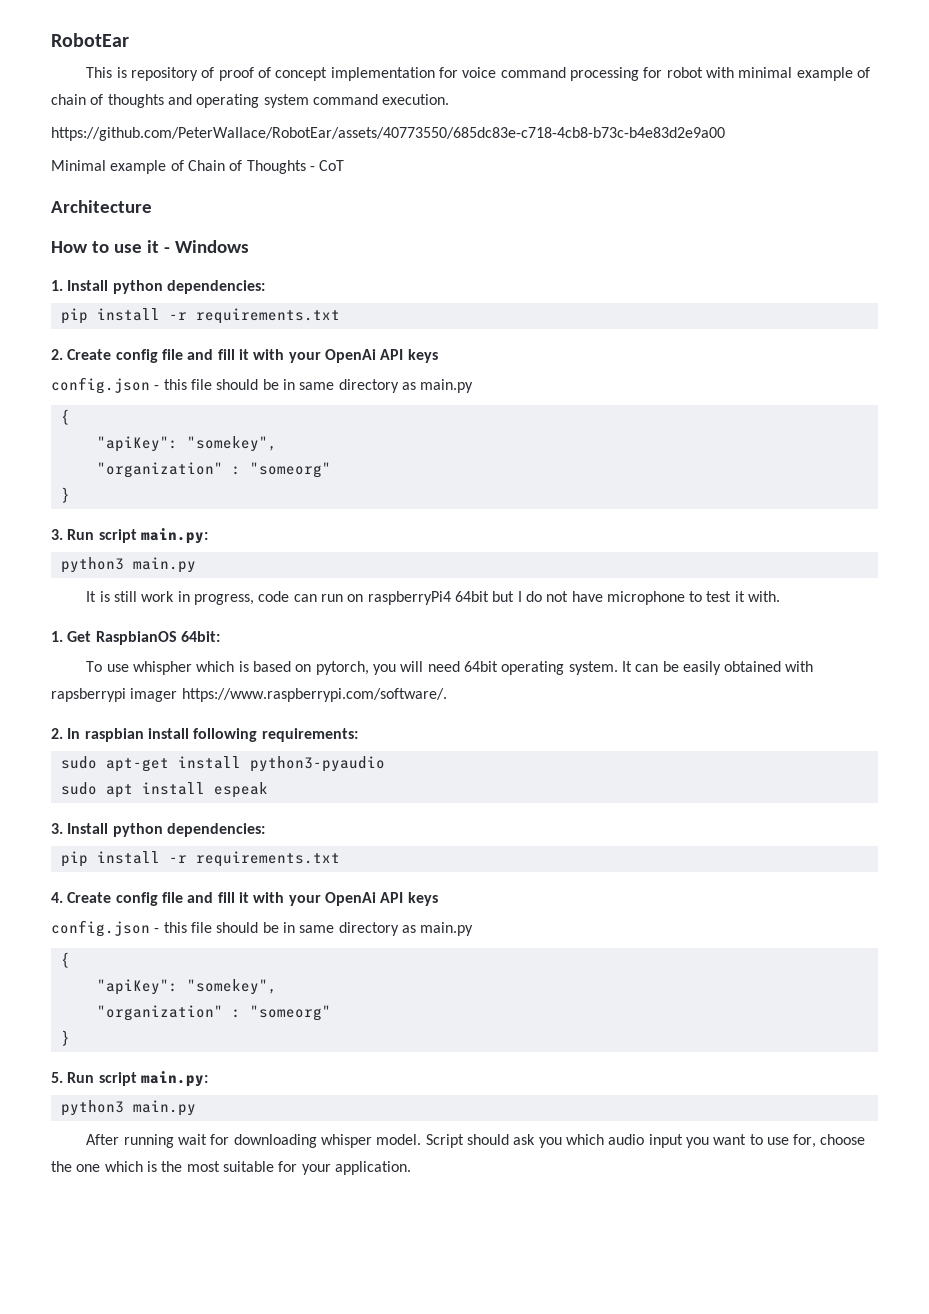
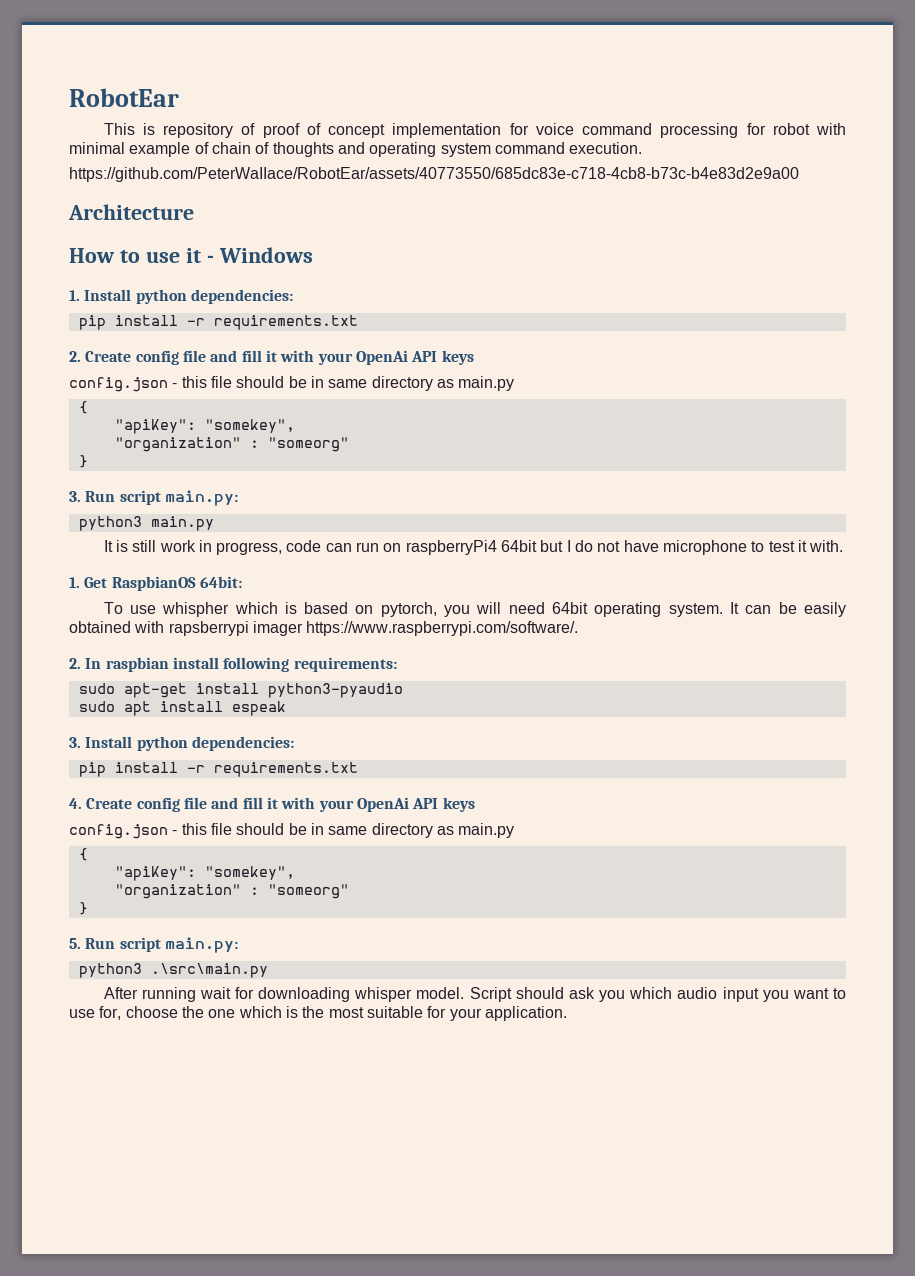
[51,160,345,174] // Minimal example of Chain of Thoughts - CoT -> (799, 174) none
[132,1100,196,1116] main.py -> [150,963,268,978] .\src\main.py

